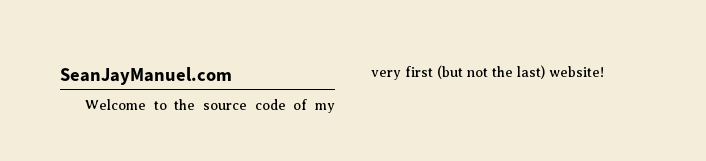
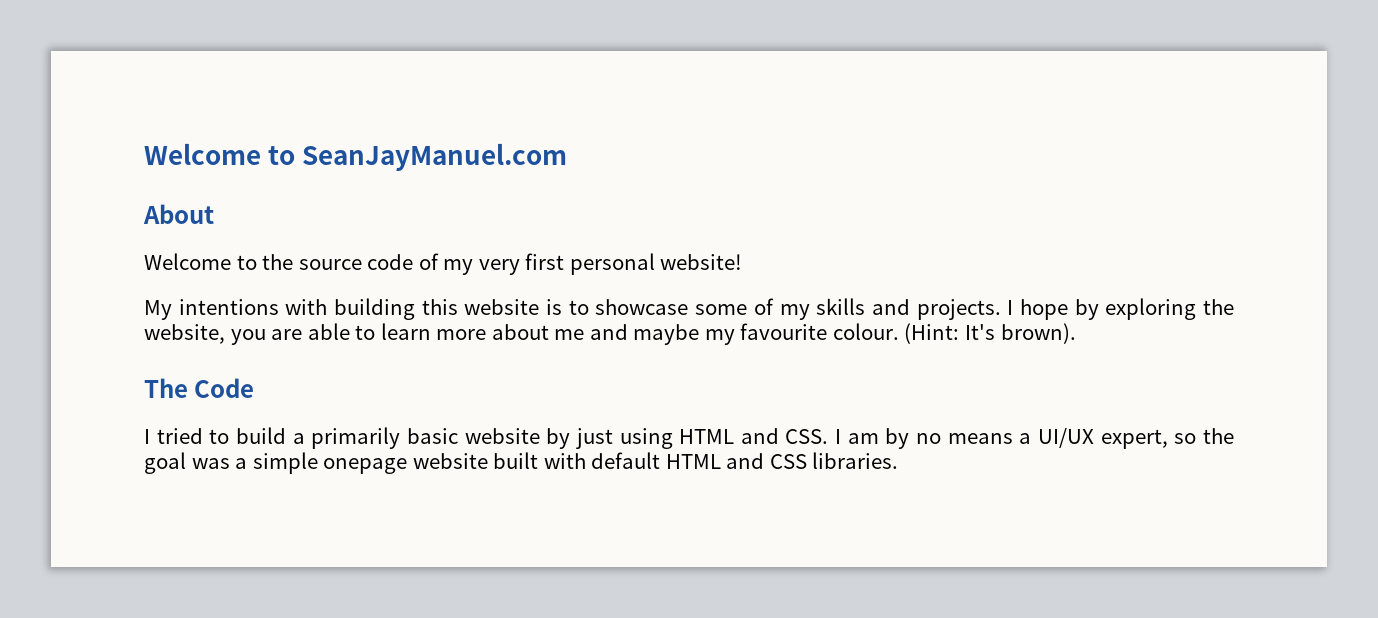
(60, 76) none -> [144,143,296,165] Welcome to
(232, 76) none -> [143,204,214,224] // About
[437,65,604,79] (but not the last) website! -> [569,253,743,275] [144,298,1235,320] [144,323,1076,345] [144,378,255,398] [144,427,1235,449] [144,452,899,474] personal website! // My intentions with building this website is to showcase some of my skills and projects. I hope by exploring the website, you are able to learn more about me and maybe my favourite colour. (Hint: It's brown). // The Code // I tried to build a primarily basic website by just using HTML and CSS. I am by no means a UI/UX expert, so the goal was a simple onepage website built with default HTML and CSS libraries.

